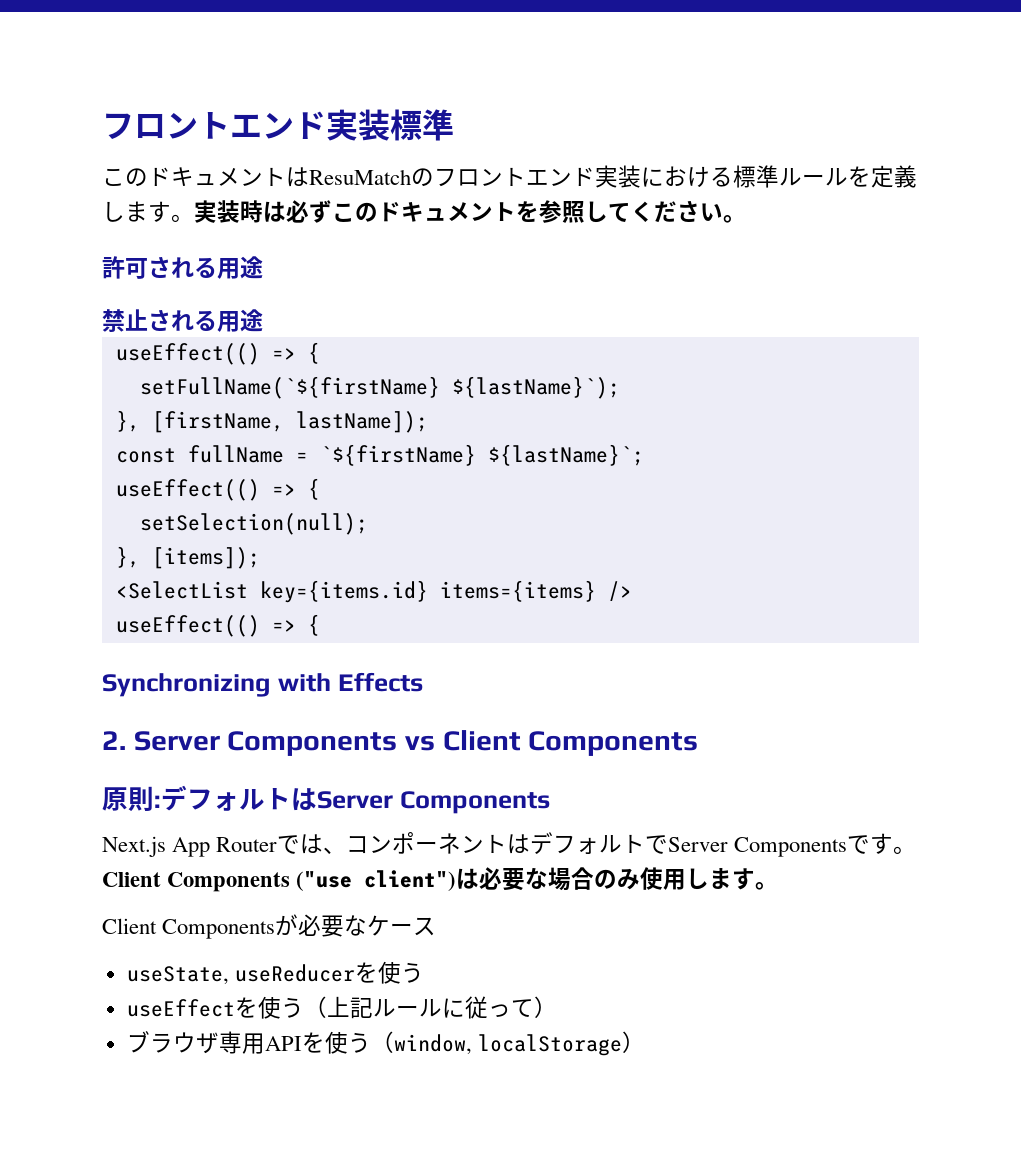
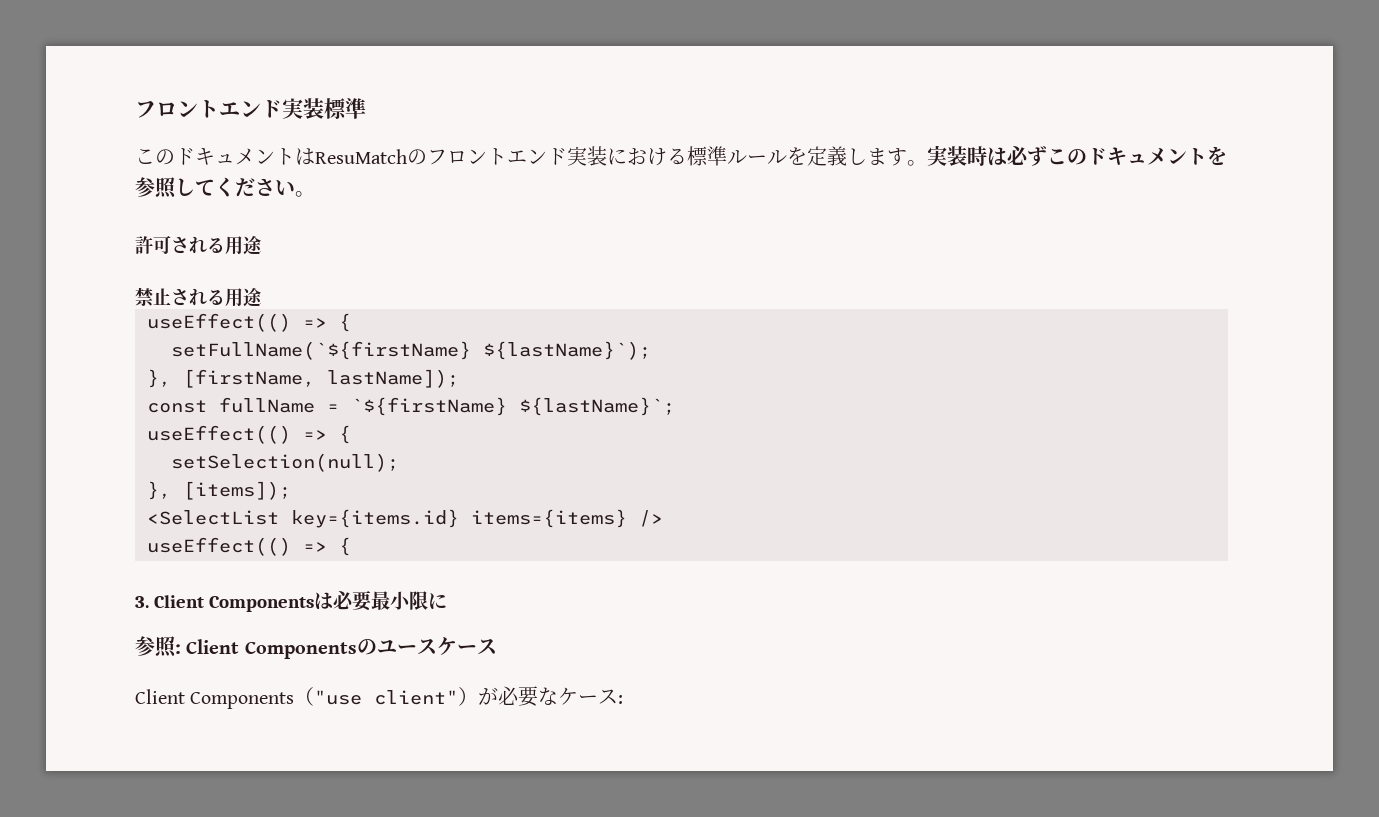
[102,672,423,697] [102,730,699,756] [102,785,550,814] [102,832,917,857] [102,867,779,892] [102,918,276,939] Synchronizing with Effects // 2. Server Components vs Client Components // 原則:デフォルトはServer Components // Next.js App Routerでは、コンポーネントはデフォルトでServer Componentsです。Client Components ("use client")は必要な場合のみ使用します。 // Client Components -> [135,591,448,612] [135,636,497,659] [135,687,479,709] 3. Client Componentsは必要最小限に // 参照: Client Componentsのユースケース // Client Components（"use client"）
[126,961,424,985] [126,996,557,1019] [126,1031,645,1056] // useState, useReducerを使う // useEffectを使う（上記ルールに従って） // ブラウザ専用APIを使う（window, localStorage） -> [618,695,624,704] :

